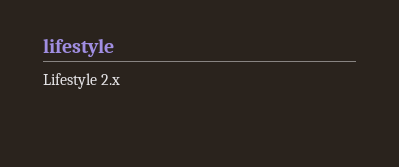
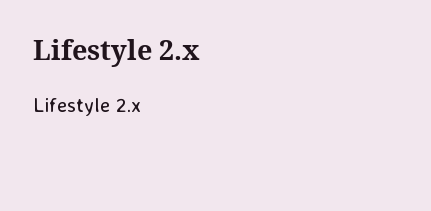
[43,38,114,57] lifestyle -> [33,39,201,67] Lifestyle 2.x

